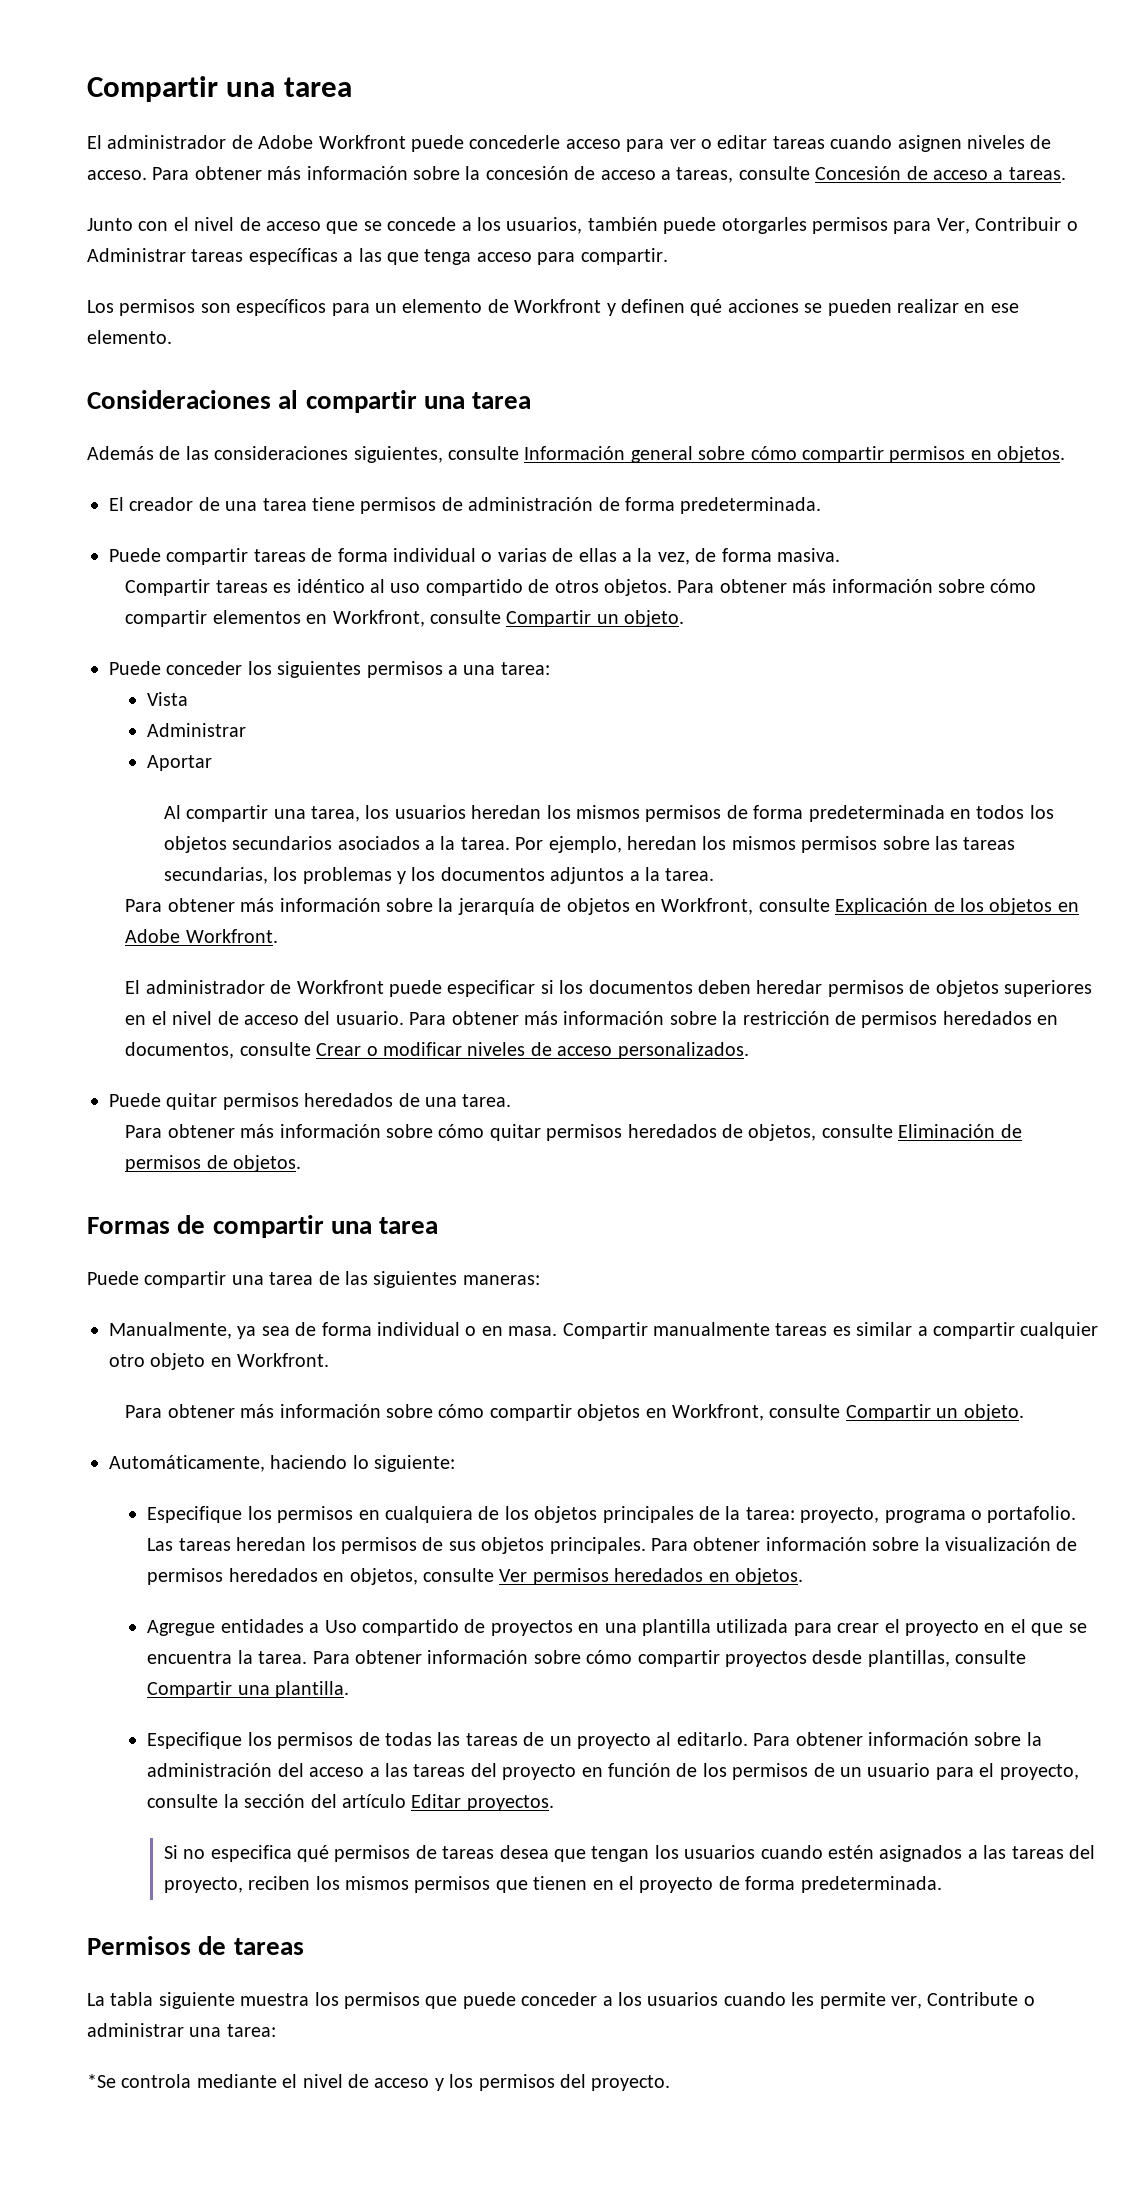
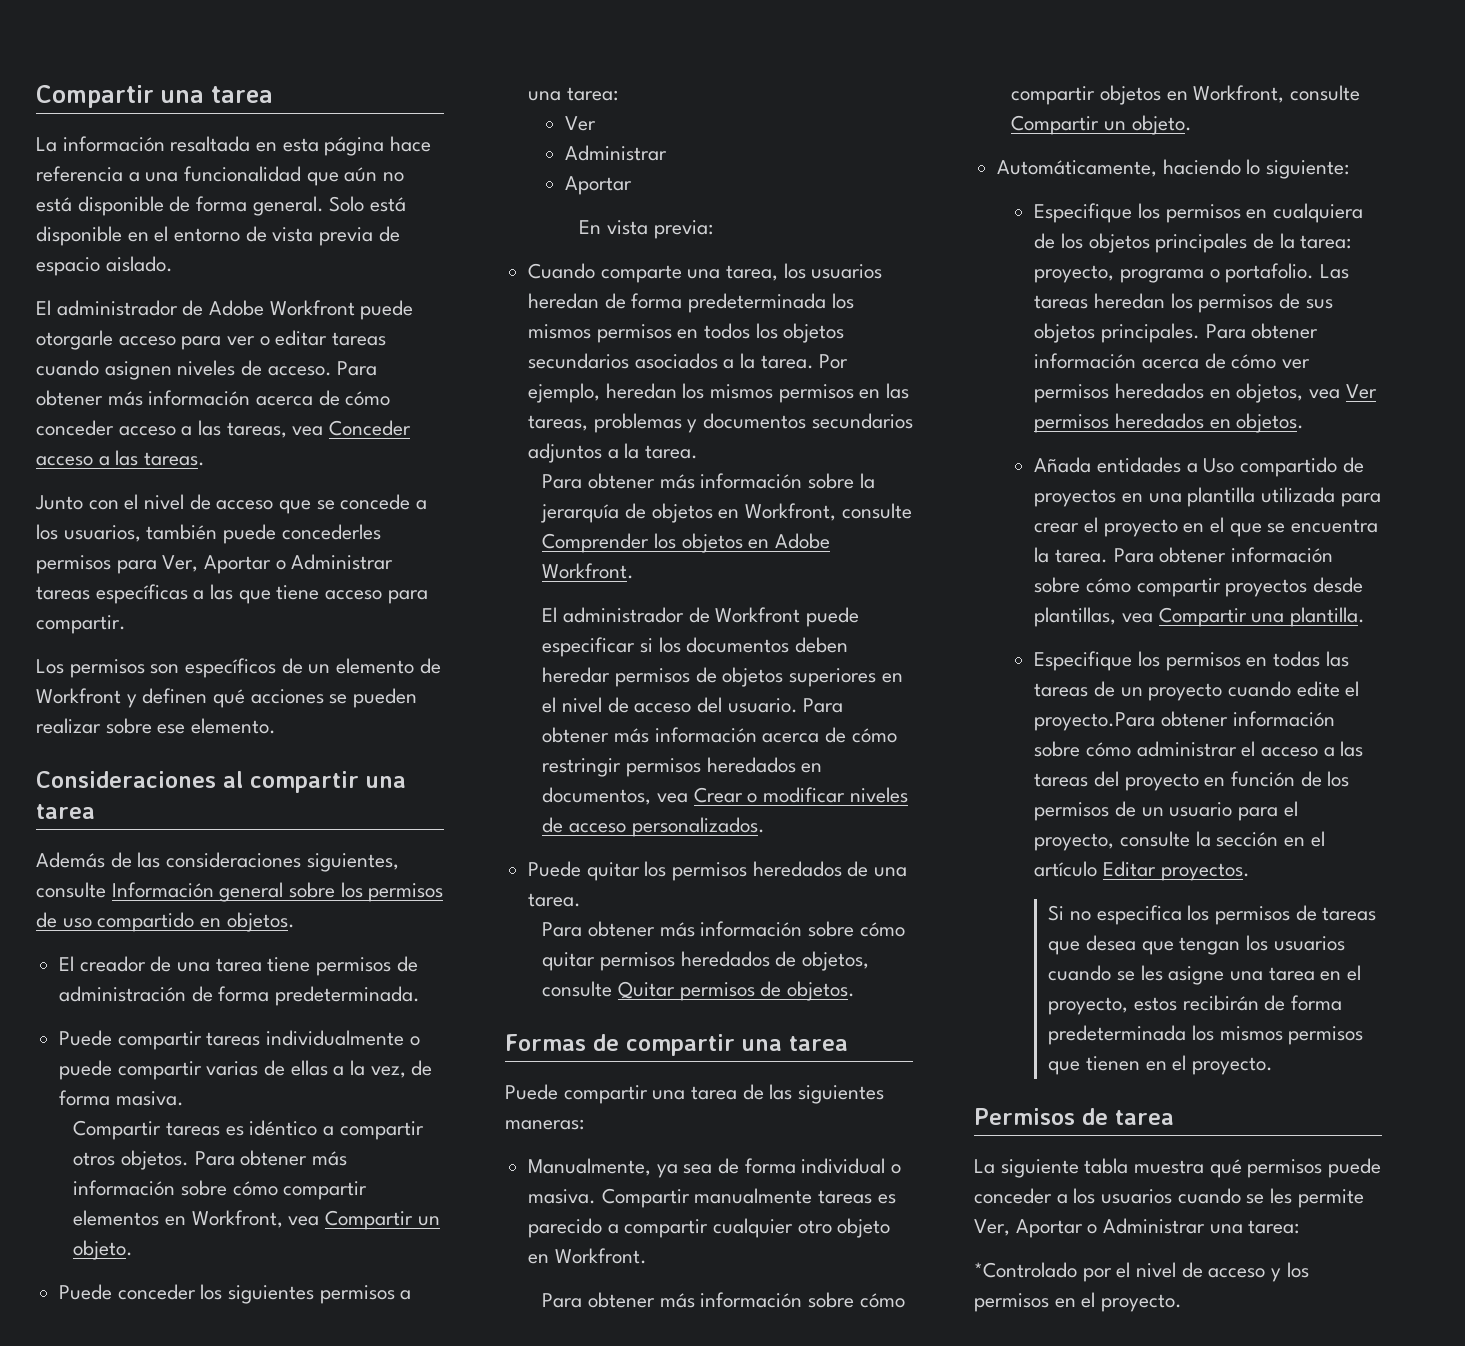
(352, 87) none -> [36,136,432,156] [36,166,405,186] [36,196,407,216] [36,226,400,246] [36,256,173,276] // La información resaltada en esta página hace referencia a una funcionalidad que aún no está disponible de forma general. Solo está disponible en el entorno de vista previa de espacio aislado.
[469,135,561,149] concederle -> [36,330,113,350] otorgarle
[413,166,1004,183] sobre la concesión de acceso a tareas, consulte Concesión de acceso a -> [256,390,391,406] [36,420,412,438] [36,450,139,466] acerca de cómo conceder acceso a las tareas, vea Conceder acceso a las
[721,217,807,234] otorgarles -> [281,524,381,540] concederles
[975,217,1062,231] Contribuir -> [204,555,272,574] Aportar
[424,249,472,265] tenga -> [276,585,320,600] tiene
[331,303,370,316] para -> [281,658,303,674] de
[964,303,986,313] en -> [105,718,152,734] sobre
[750,446,966,463] cómo compartir permisos -> [340,882,444,902] [36,912,195,932] los permisos de uso compartido
[311,548,493,562] de forma individual o -> [266,1030,420,1046] [59,1060,202,1080] individualmente o puede compartir
[370,579,550,596] al uso compartido de -> [322,1121,424,1140] a compartir
[430,610,502,624] consulte -> [288,1216,320,1226] vea
[147,692,189,706] Vista -> [565,116,597,131] Ver
[163,805,269,822] Al compartir -> [579,220,713,239] [528,263,682,283] En vista previa: // Cuando comparte
[546,805,945,822] los mismos permisos de forma predeterminada -> [604,293,854,313] [528,324,672,343] de forma predeterminada los mismos permisos
[882,836,1016,850] [163,867,545,884] sobre las tareas secundarias, los problemas y los documentos -> [859,383,910,399] [528,413,913,433] en las tareas, problemas y documentos secundarios
[835,898,955,915] Explicación de -> [542,533,650,553] Comprender
[669,1011,857,1025] sobre la restricción de -> [762,727,897,743] [542,758,622,777] acerca de cómo restringir
[239,1042,311,1056] consulte -> [656,793,688,803] vea
(218, 1101) none -> [644,861,667,877] los
[898,1124,1022,1138] Eliminación de -> [617,981,675,999] Quitar
[481,1326,558,1336] en masa. -> [528,1189,597,1204] masiva.
[856,1322,913,1336] similar -> [528,1218,603,1238] parecido
[872,1537,1078,1551] sobre la visualización de -> [1141,353,1310,369] acerca de cómo ver
[423,1568,495,1582] consulte -> [1308,389,1340,399] vea
[147,1620,216,1636] Agregue -> [1034,457,1092,473] Añada
[955,1650,1027,1664] consulte -> [1121,613,1153,623] vea
[358,1732,380,1746] de -> [1246,657,1268,667] en
[656,1732,1042,1746] [147,1763,304,1777] al editarlo. Para obtener información sobre la administración del -> [1227,681,1360,697] [1034,711,1335,731] [1034,741,1256,757] cuando edite el proyecto.Para obtener información sobre cómo administrar el
[310,1794,337,1808] del -> [1283,831,1325,847] en el
[297,1845,330,1862] qué -> [1187,905,1210,921] los
(495, 1852) none -> [1048,941,1081,955] que
[828,1845,1096,1862] [163,1876,311,1893] estén asignados a las tareas del proyecto, reciben -> [1117,965,1362,985] [1048,995,1343,1015] [1048,1025,1187,1045] se les asigne una tarea en el proyecto, estos recibirán de forma predeterminada
[639,1876,942,1893] proyecto de forma predeterminada. -> [1192,1057,1274,1075] proyecto.
[233,1938,304,1955] [87,1992,458,2009] tareas // La tabla siguiente muestra los permisos que -> [1115,1110,1174,1125] [974,1158,1323,1178] tarea // La siguiente tabla muestra qué permisos
(786, 1999) none -> [1246,1194,1265,1204] se
[890,1992,1035,2009] [87,2023,276,2037] [87,2074,277,2088] ver, Contribute o administrar una tarea: // *Se controla mediante -> [974,1218,1300,1238] [974,1262,1112,1282] Ver, Aportar o Administrar una tarea: // *Controlado por
[559,2074,586,2088] del -> [1054,1292,1096,1308] en el

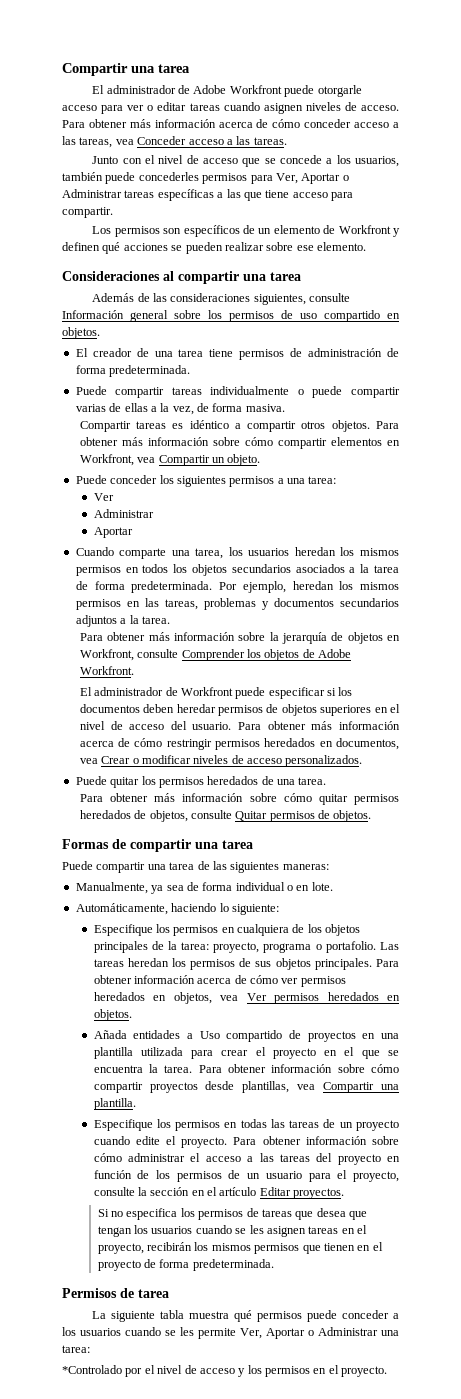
[36,136,432,156] [36,166,405,186] [36,196,407,216] [36,226,400,246] [36,256,173,276] // La información resaltada en esta página hace referencia a una funcionalidad que aún no está disponible de forma general. Solo está disponible en el entorno de vista previa de espacio aislado. -> (190, 68) none
[579,220,713,239] // En vista previa: -> (133, 532) none
[604,293,827,313] de forma predeterminada -> (336, 551) none
[760,355,814,369] tarea. -> [373,565,399,573] [75,581,213,593] tarea de forma predeterminada.
[748,539,770,549] en -> [302,649,315,658] de
[528,1188,896,1208] [528,1218,891,1238] [528,1248,647,1264] [542,1292,905,1308] [1011,85,1360,105] [1011,115,1192,135] masiva. Compartir manualmente tareas es parecido a compartir cualquier otro objeto en Workfront. // Para obtener más información sobre cómo compartir objetos en Workfront, consulte Compartir un objeto. -> [296,882,333,891] en lote.
[1034,712,1156,731] proyecto.Para -> [181,1137,257,1148] proyecto. Para
[1168,965,1362,985] [1048,995,1343,1015] [1048,1025,1187,1045] asigne una tarea en el proyecto, estos recibirán de forma predeterminada -> [266,1225,368,1237] [97,1242,193,1254] asignen tareas en el proyecto, recibirán
[1192,1057,1274,1075] proyecto. -> [97,1259,274,1271] proyecto de forma predeterminada.

